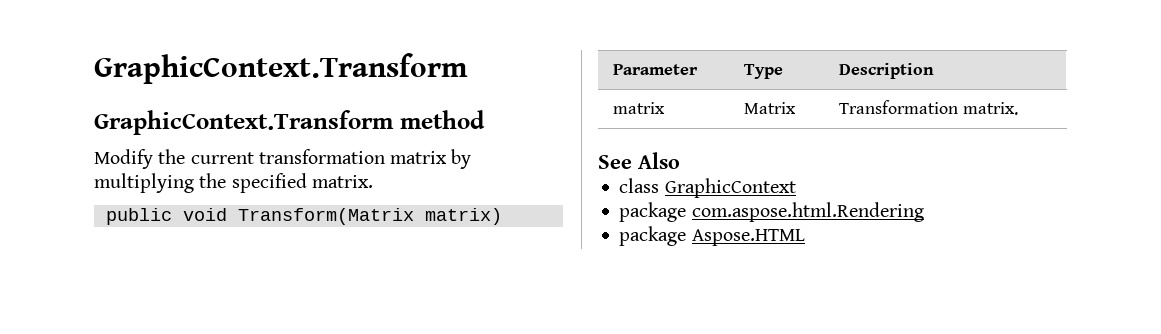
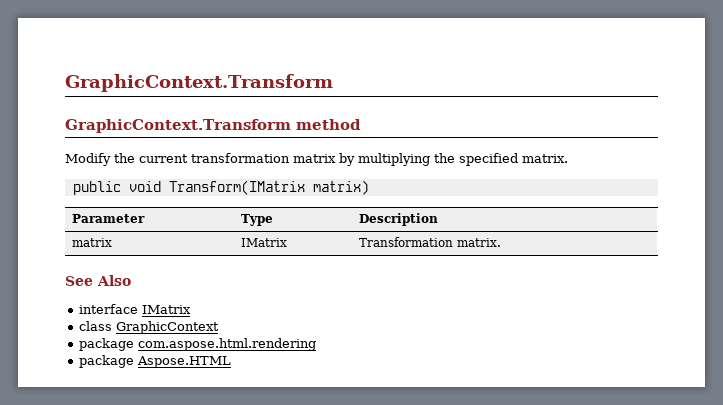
[237,208,414,225] Transform(Matrix -> [168,180,305,195] Transform(IMatrix
[744,102,797,114] Matrix -> [241,238,288,247] IMatrix
(680, 160) none -> [79,304,192,314] // interface IMatrix
[691,202,924,222] com.aspose.html.Rendering -> [138,338,317,351] com.aspose.html.rendering

